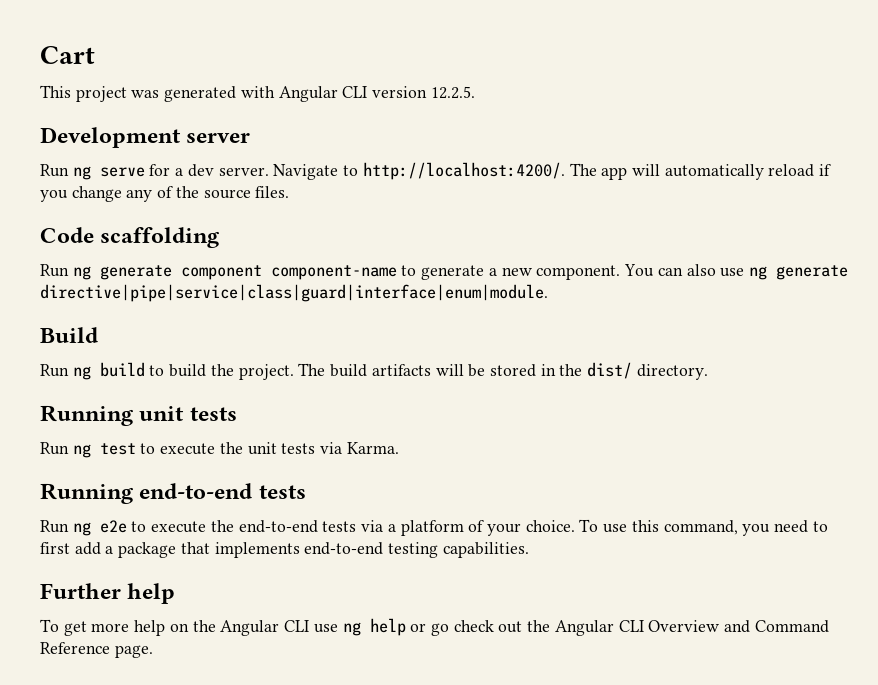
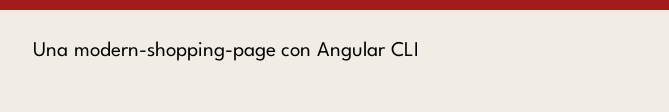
[40,46,95,64] [40,85,475,102] [40,127,251,148] [40,162,832,180] [40,186,290,202] [40,227,220,248] [40,264,848,280] [40,284,548,302] [40,327,98,343] [40,362,708,380] [40,405,237,426] [40,442,399,458] [40,483,306,504] [40,519,828,536] [40,542,529,558] [40,583,176,604] [40,618,829,636] [40,642,153,658] Cart // This project was generated with Angular CLI version 12.2.5. // Development server // Run ng serve for a dev server. Navigate to http://localhost:4200/. The app will automatically reload if you change any of the source files. // Code scaffolding // Run ng generate component component-name to generate a new component. You can also use ng generate directive|pipe|service|class|guard|interface|enum|module. // Build // Run ng build to build the project. The build artifacts will be stored in the dist/ directory. // Running unit tests // Run ng test to execute the unit tests via Karma. // Running end-to-end tests // Run ng e2e to execute the end-to-end tests via a platform of your choice. To use this command, you need to first add a package that implements end-to-end testing capabilities. // Further help // To get more help on the Angular CLI use ng help or go check out the Angular CLI Overview and Command Reference page. -> [33,41,419,61] Una modern-shopping-page con Angular CLI

